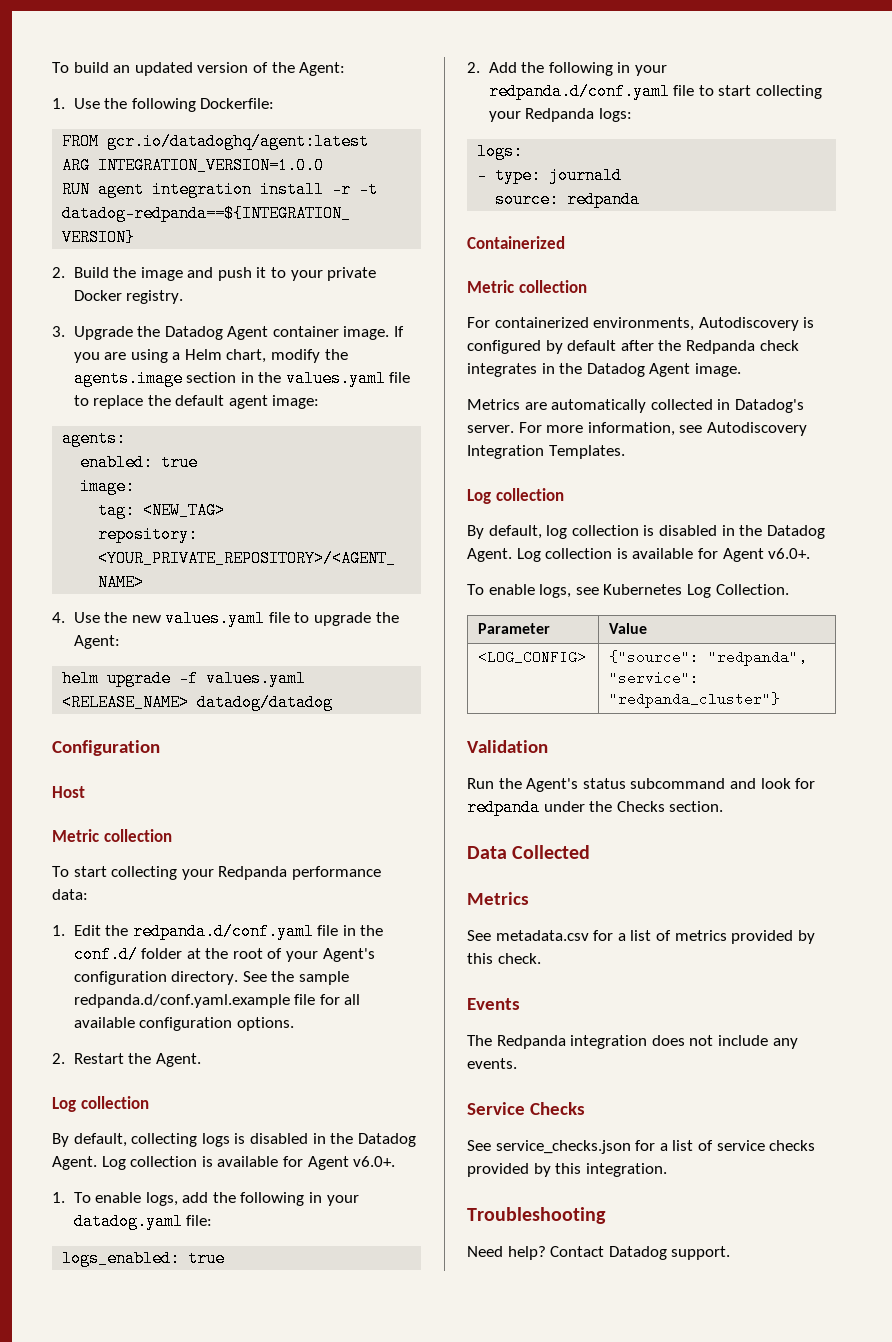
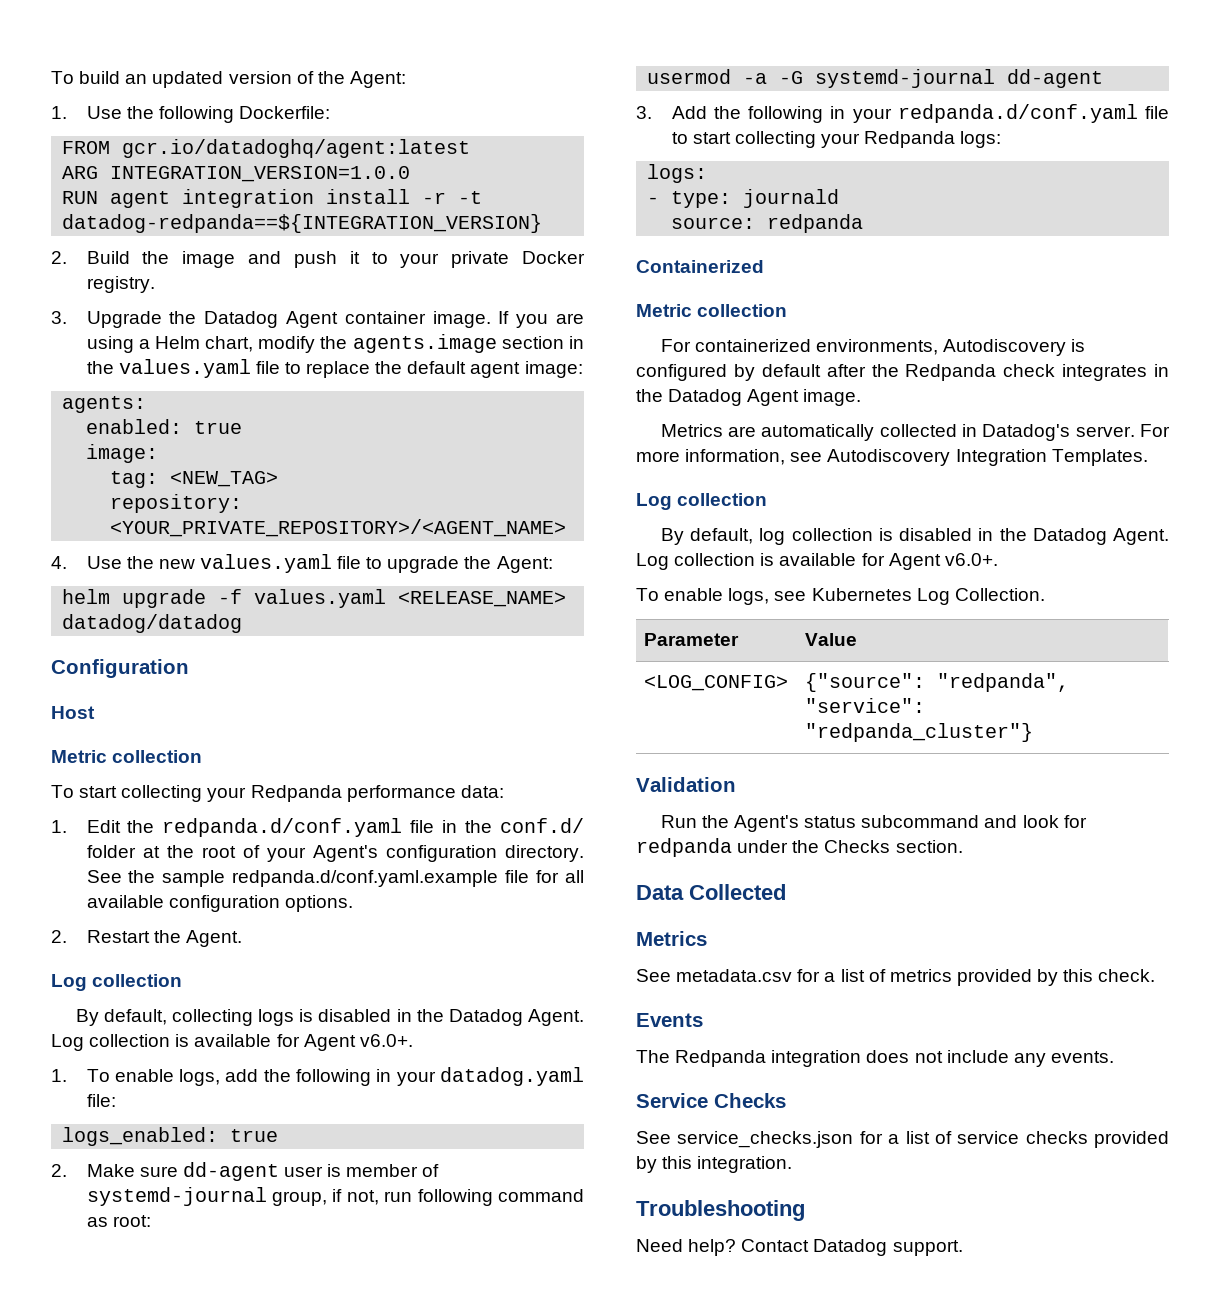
(480, 67) none -> [86,1162,440,1181] [86,1187,585,1206] [86,1215,151,1227] [647,69,1104,88] [636,106,652,119] Make sure dd-agent user is member of systemd-journal group, if not, run following command as root: // usermod -a -G systemd-journal dd-agent // 3.

